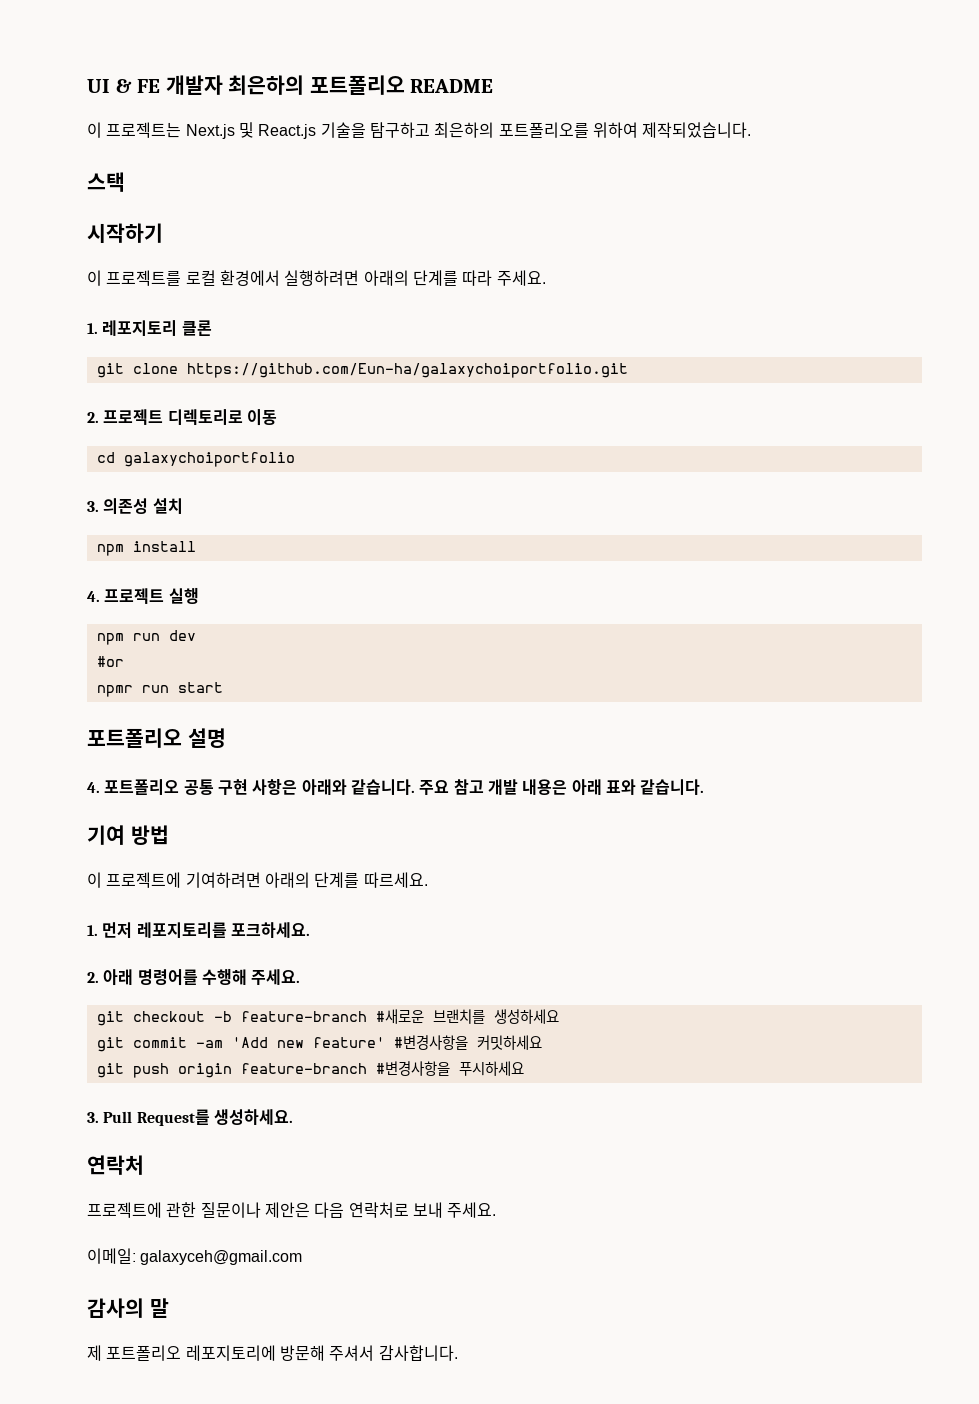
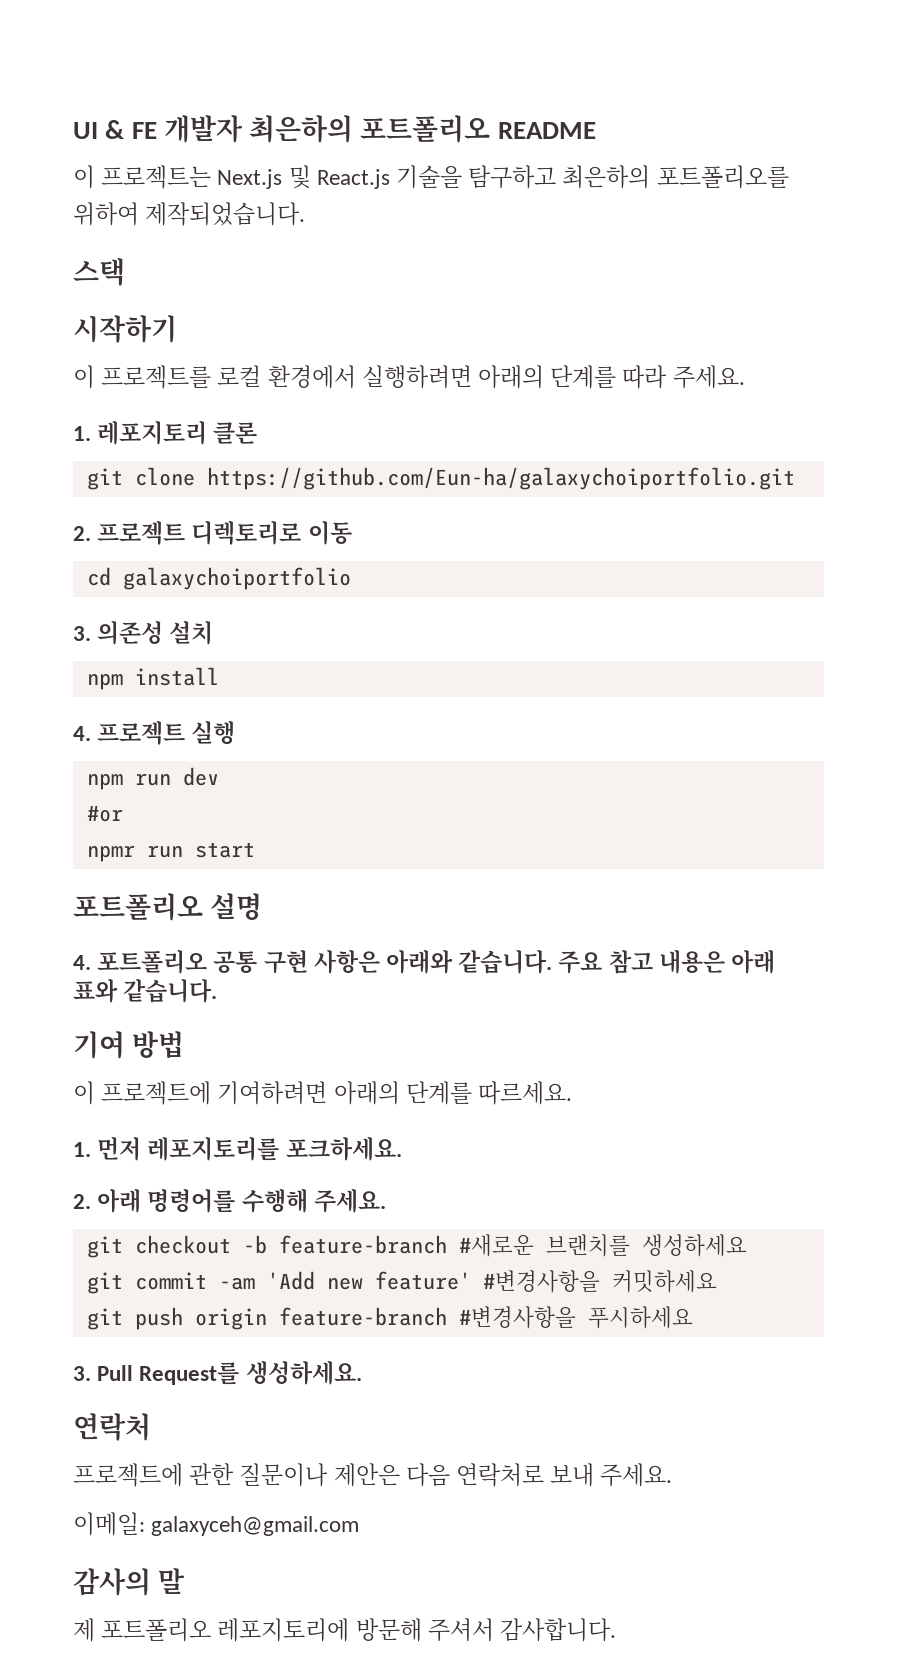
[487,779,518,795] 개발 -> (653, 962) none

